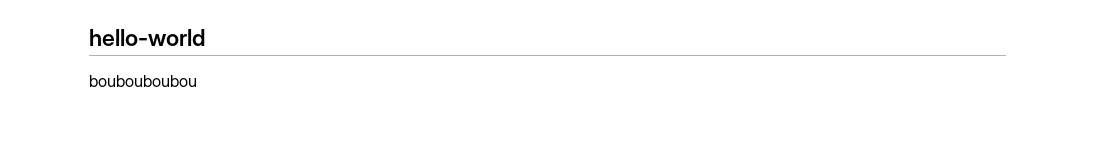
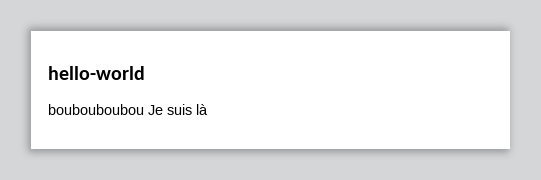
(197, 81) none -> [148,104,208,115] Je suis là

